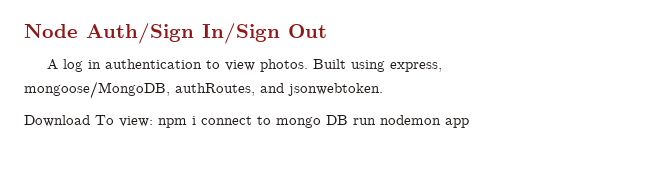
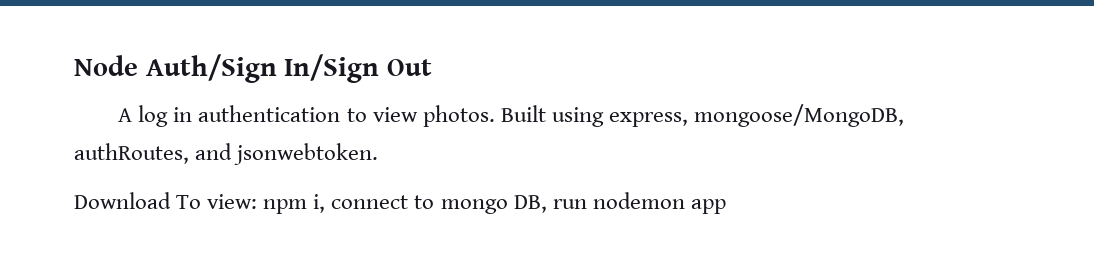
[192,116,196,125] i -> [313,194,326,213] i,
[326,115,348,125] DB -> [513,195,547,213] DB,

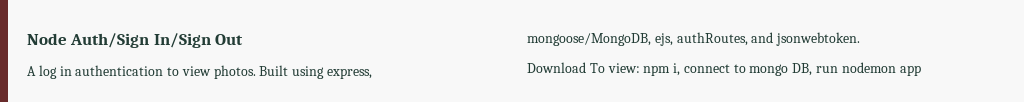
(904, 115) none -> [654,33,673,46] ejs,

